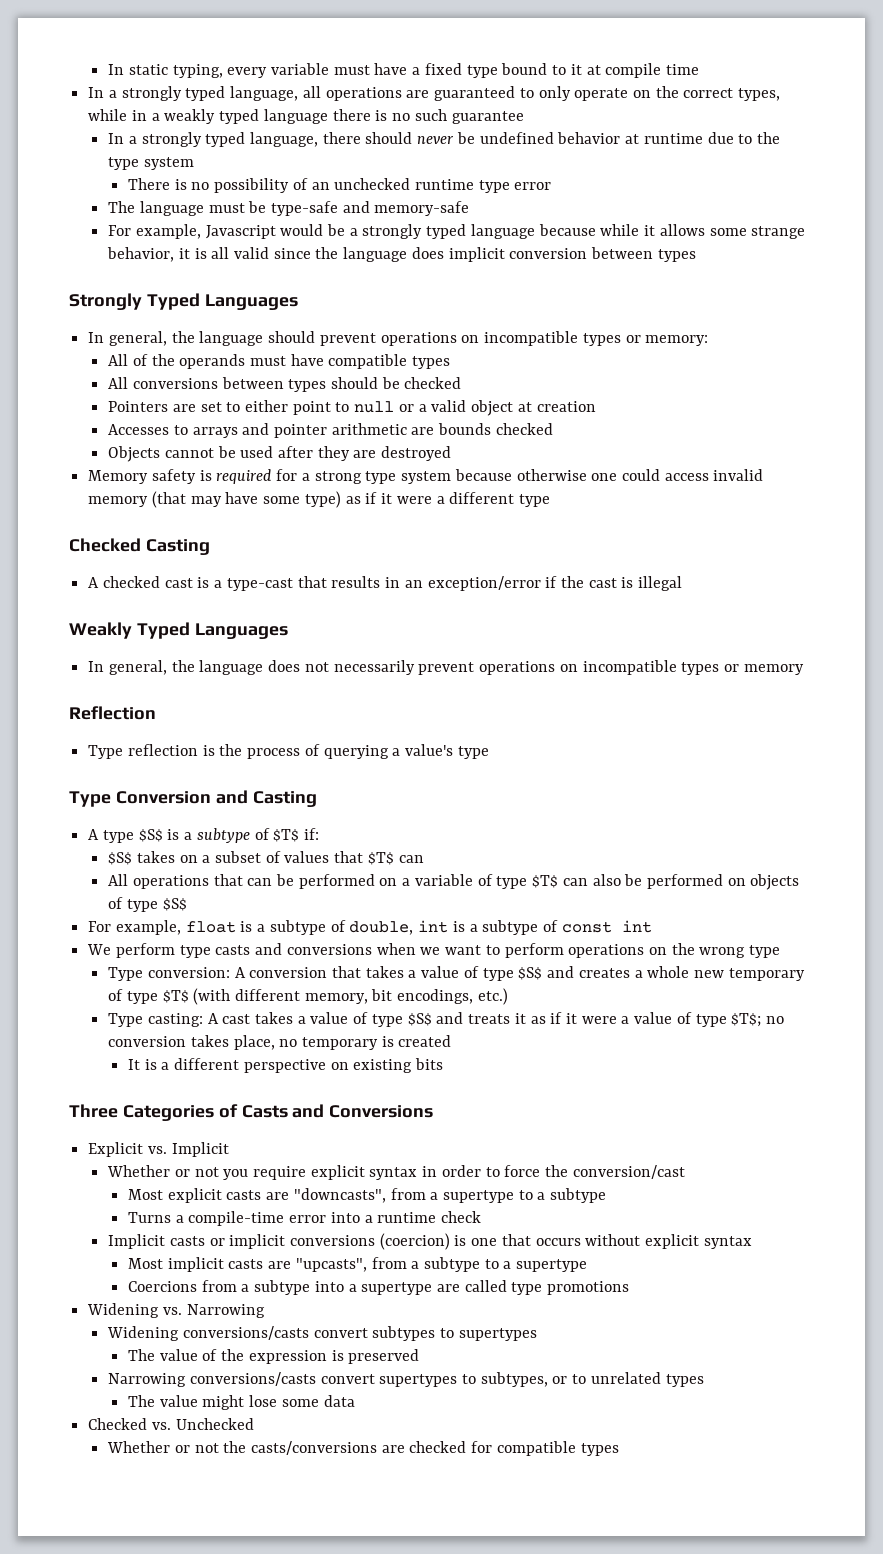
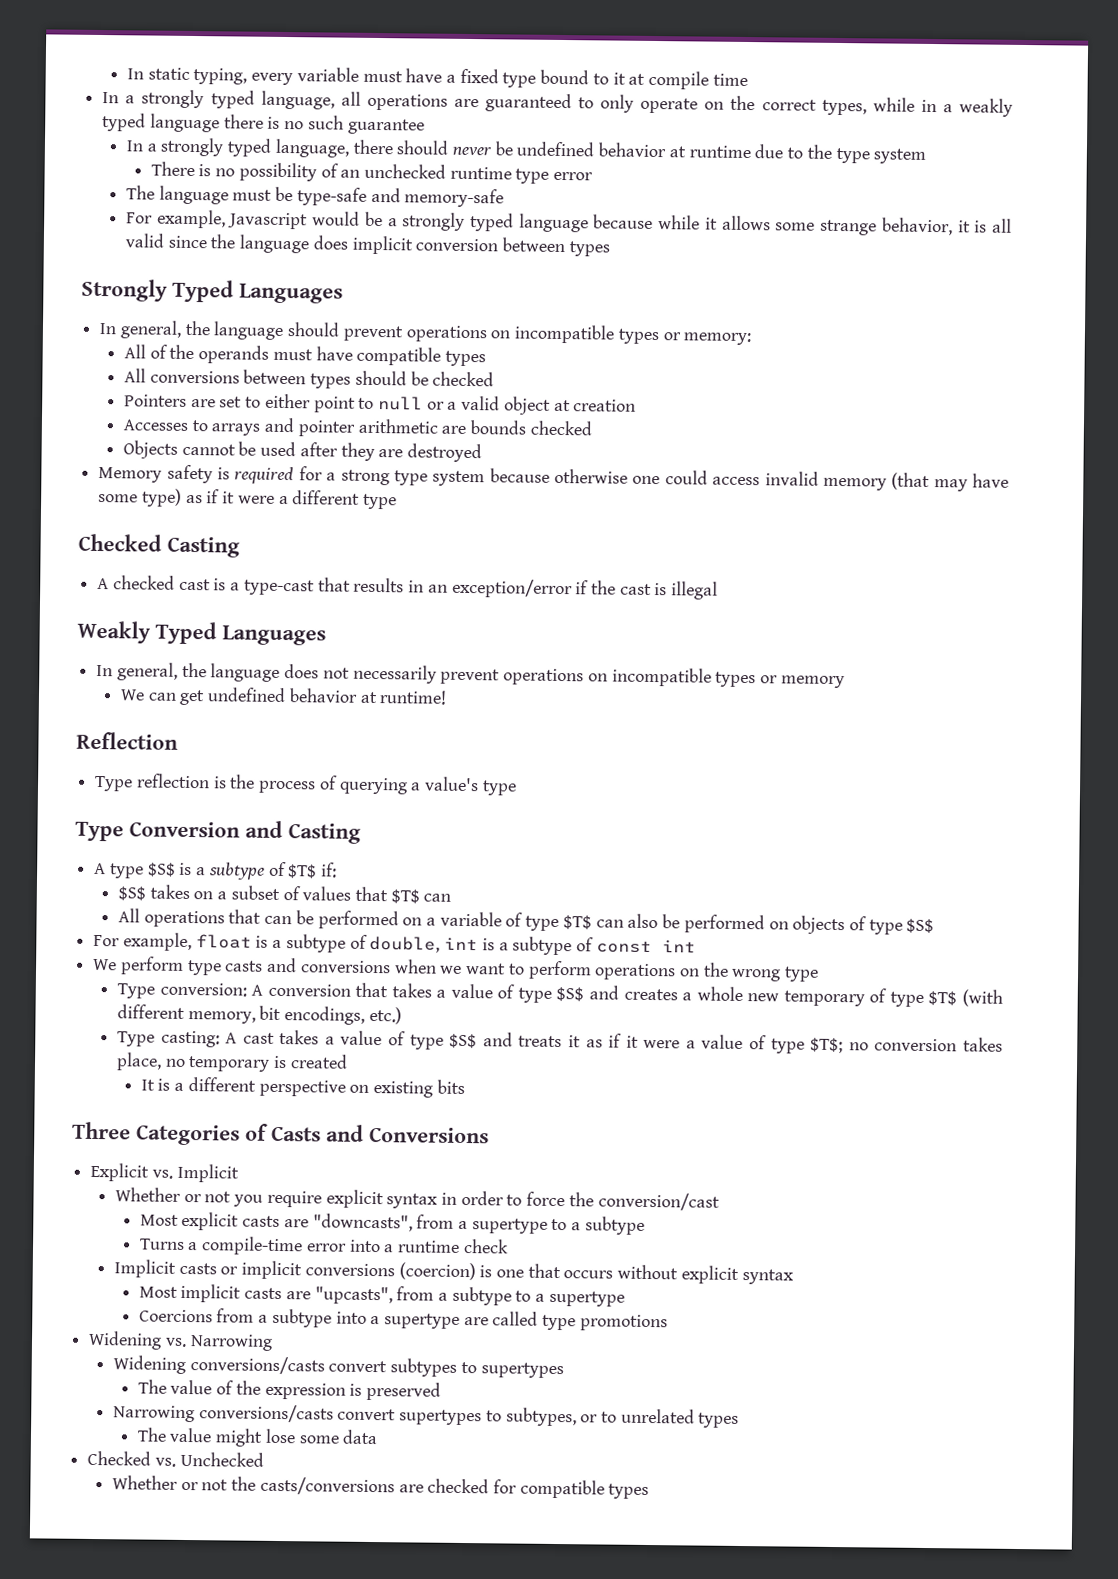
(804, 669) none -> [119,687,448,706] // We can get undefined behavior at runtime!

